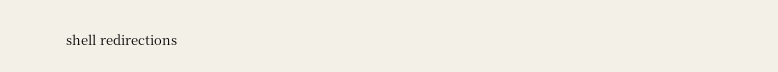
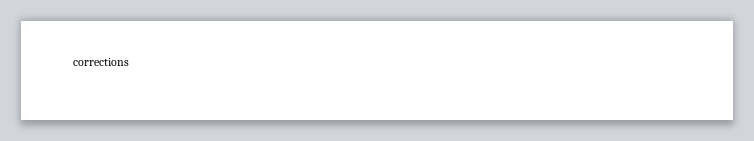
[66,34,177,45] shell redirections -> [73,58,129,66] corrections

